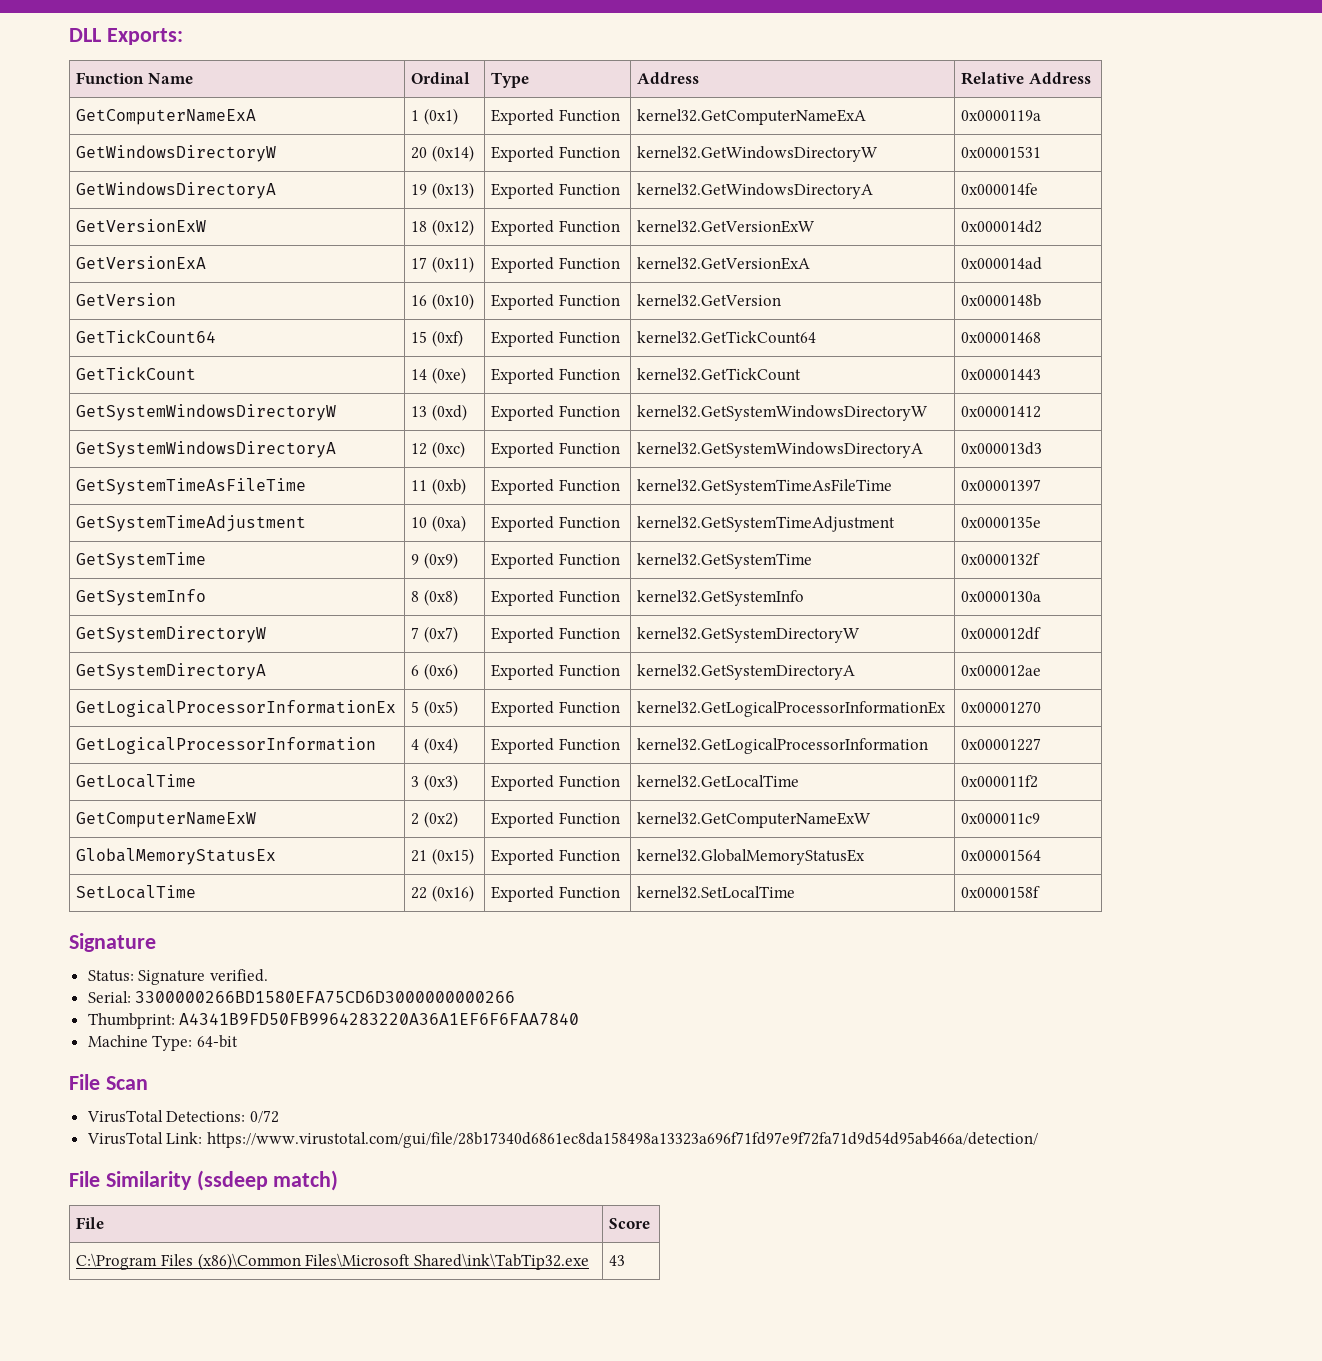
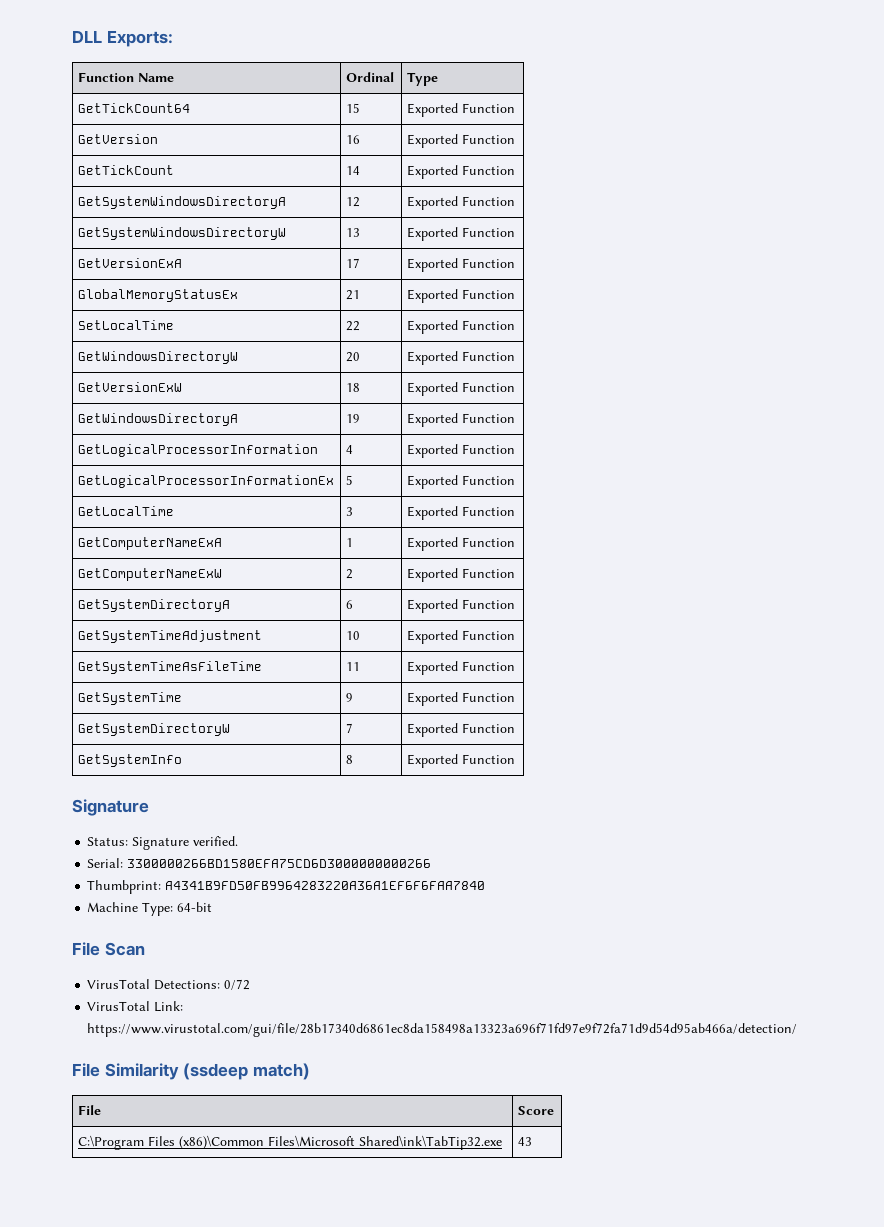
[637,72,700,84] [961,72,1092,85] | Address | Relative Address -> [77,103,190,113] [345,103,360,113] [406,103,515,117] [77,134,158,144] [345,135,360,144] [406,134,515,148] [77,165,174,175] [345,166,360,175] [406,165,515,179] [77,196,286,209] [345,197,360,207] [406,196,515,210] [77,227,286,240] [345,228,360,237] [406,227,515,241] [77,258,182,268] [345,258,360,268] [406,258,515,272] [77,289,238,302] [345,290,360,300] [406,289,515,303] [77,320,174,330] [345,321,360,331] [406,320,515,334] [77,351,238,364] [345,352,360,362] [406,351,515,365] [77,382,182,392] [345,383,360,392] [406,382,515,396] [77,413,238,426] [345,414,360,423] [406,413,515,427] [77,444,318,457] [345,445,353,454] [406,444,515,458] [77,475,334,488] [345,475,353,485] [406,475,515,489] [77,506,174,516] [345,507,353,516] [406,506,515,520] // GetTickCount64 | 15 | Exported Function // GetVersion | 16 | Exported Function // GetTickCount | 14 | Exported Function // GetSystemWindowsDirectoryA | 12 | Exported Function // GetSystemWindowsDirectoryW | 13 | Exported Function // GetVersionExA | 17 | Exported Function // GlobalMemoryStatusEx | 21 | Exported Function // SetLocalTime | 22 | Exported Function // GetWindowsDirectoryW | 20 | Exported Function // GetVersionExW | 18 | Exported Function // GetWindowsDirectoryA | 19 | Exported Function // GetLogicalProcessorInformation | 4 | Exported Function // GetLogicalProcessorInformationEx | 5 | Exported Function // GetLocalTime | 3 | Exported Function
[424,108,459,125] [491,109,621,125] [637,109,867,125] [961,110,1042,121] [76,145,277,162] [411,145,475,162] [491,146,621,162] [637,146,879,162] [961,146,1042,158] [76,182,277,199] [411,182,475,199] [491,183,621,199] [637,183,874,199] [961,183,1039,195] [76,219,207,232] [411,219,475,236] [491,220,621,236] [637,220,816,233] [961,220,1043,233] [76,256,207,269] [411,256,475,273] [491,257,621,273] [637,257,811,270] [961,257,1043,270] [76,293,177,306] [411,293,475,310] [491,294,621,310] [637,294,782,307] [961,294,1042,307] [76,330,217,343] [411,330,464,347] [491,331,621,347] [637,331,817,344] [961,332,1042,343] [76,367,197,380] [411,367,467,384] [491,368,621,384] [637,368,802,381] [961,369,1042,380] [76,404,337,421] [411,404,468,421] [491,405,621,421] [637,405,929,421] [961,406,1042,418] [76,441,337,458] [411,441,466,458] [491,442,621,458] [637,442,924,458] [961,442,1043,455] (0x1) | Exported Function | kernel32.GetComputerNameExA | 0x0000119a // GetWindowsDirectoryW | 20 (0x14) | Exported Function | kernel32.GetWindowsDirectoryW | 0x00001531 // GetWindowsDirectoryA | 19 (0x13) | Exported Function | kernel32.GetWindowsDirectoryA | 0x000014fe // GetVersionExW | 18 (0x12) | Exported Function | kernel32.GetVersionExW | 0x000014d2 // GetVersionExA | 17 (0x11) | Exported Function | kernel32.GetVersionExA | 0x000014ad // GetVersion | 16 (0x10) | Exported Function | kernel32.GetVersion | 0x0000148b // GetTickCount64 | 15 (0xf) | Exported Function | kernel32.GetTickCount64 | 0x00001468 // GetTickCount | 14 (0xe) | Exported Function | kernel32.GetTickCount | 0x00001443 // GetSystemWindowsDirectoryW | 13 (0xd) | Exported Function | kernel32.GetSystemWindowsDirectoryW | 0x00001412 // GetSystemWindowsDirectoryA | 12 (0xc) | Exported Function | kernel32.GetSystemWindowsDirectoryA | 0x000013d3 -> [406,537,515,551] [77,568,222,581] [345,569,353,579] [406,568,515,582] [77,599,230,612] [345,600,353,609] [406,599,515,613] [77,630,262,643] [345,631,360,640] [406,630,515,644] | Exported Function // GetComputerNameExW | 2 | Exported Function // GetSystemDirectoryA | 6 | Exported Function // GetSystemTimeAdjustment | 10 | Exported Function
[432,478,467,495] [491,479,621,495] [637,479,893,495] [961,479,1042,491] [76,515,307,532] [411,515,467,532] [491,516,621,532] [637,516,896,532] [961,516,1042,528] (0xb) | Exported Function | kernel32.GetSystemTimeAsFileTime | 0x00001397 // GetSystemTimeAdjustment | 10 (0xa) | Exported Function | kernel32.GetSystemTimeAdjustment | 0x0000135e -> [406,661,515,675] | Exported Function
[424,552,459,569] [491,553,621,569] [637,553,813,569] [961,553,1041,566] (0x9) | Exported Function | kernel32.GetSystemTime | 0x0000132f -> [406,692,515,706] [77,723,230,736] [345,723,353,733] [406,723,515,737] | Exported Function // GetSystemDirectoryW | 7 | Exported Function
[424,589,459,606] [491,590,621,606] [637,590,805,606] [961,591,1042,602] [76,626,267,643] [411,626,459,643] [491,627,621,643] [637,627,861,643] [961,627,1042,640] [76,663,267,680] [411,663,459,680] [491,664,621,680] [637,664,856,680] [961,665,1042,677] [76,700,397,717] [411,700,459,717] [491,701,621,717] [637,701,947,717] [961,701,1042,714] [76,737,377,754] [411,737,459,754] [491,738,621,754] [637,738,929,754] [961,738,1042,751] [76,774,197,788] [411,774,459,791] [491,775,621,791] [637,775,800,788] [961,775,1039,788] [76,812,257,828] [411,811,459,828] [491,812,621,828] [637,812,872,828] [961,813,1041,824] [76,848,277,865] [411,848,475,865] [491,849,621,865] [637,849,866,865] [961,849,1042,861] [76,885,197,899] [411,885,475,902] [491,886,621,902] [637,886,796,899] [961,886,1041,898] (0x8) | Exported Function | kernel32.GetSystemInfo | 0x0000130a // GetSystemDirectoryW | 7 (0x7) | Exported Function | kernel32.GetSystemDirectoryW | 0x000012df // GetSystemDirectoryA | 6 (0x6) | Exported Function | kernel32.GetSystemDirectoryA | 0x000012ae // GetLogicalProcessorInformationEx | 5 (0x5) | Exported Function | kernel32.GetLogicalProcessorInformationEx | 0x00001270 // GetLogicalProcessorInformation | 4 (0x4) | Exported Function | kernel32.GetLogicalProcessorInformation | 0x00001227 // GetLocalTime | 3 (0x3) | Exported Function | kernel32.GetLocalTime | 0x000011f2 // GetComputerNameExW | 2 (0x2) | Exported Function | kernel32.GetComputerNameExW | 0x000011c9 // GlobalMemoryStatusEx | 21 (0x15) | Exported Function | kernel32.GlobalMemoryStatusEx | 0x00001564 // SetLocalTime | 22 (0x16) | Exported Function | kernel32.SetLocalTime | 0x0000158f -> [406,754,515,768] | Exported Function

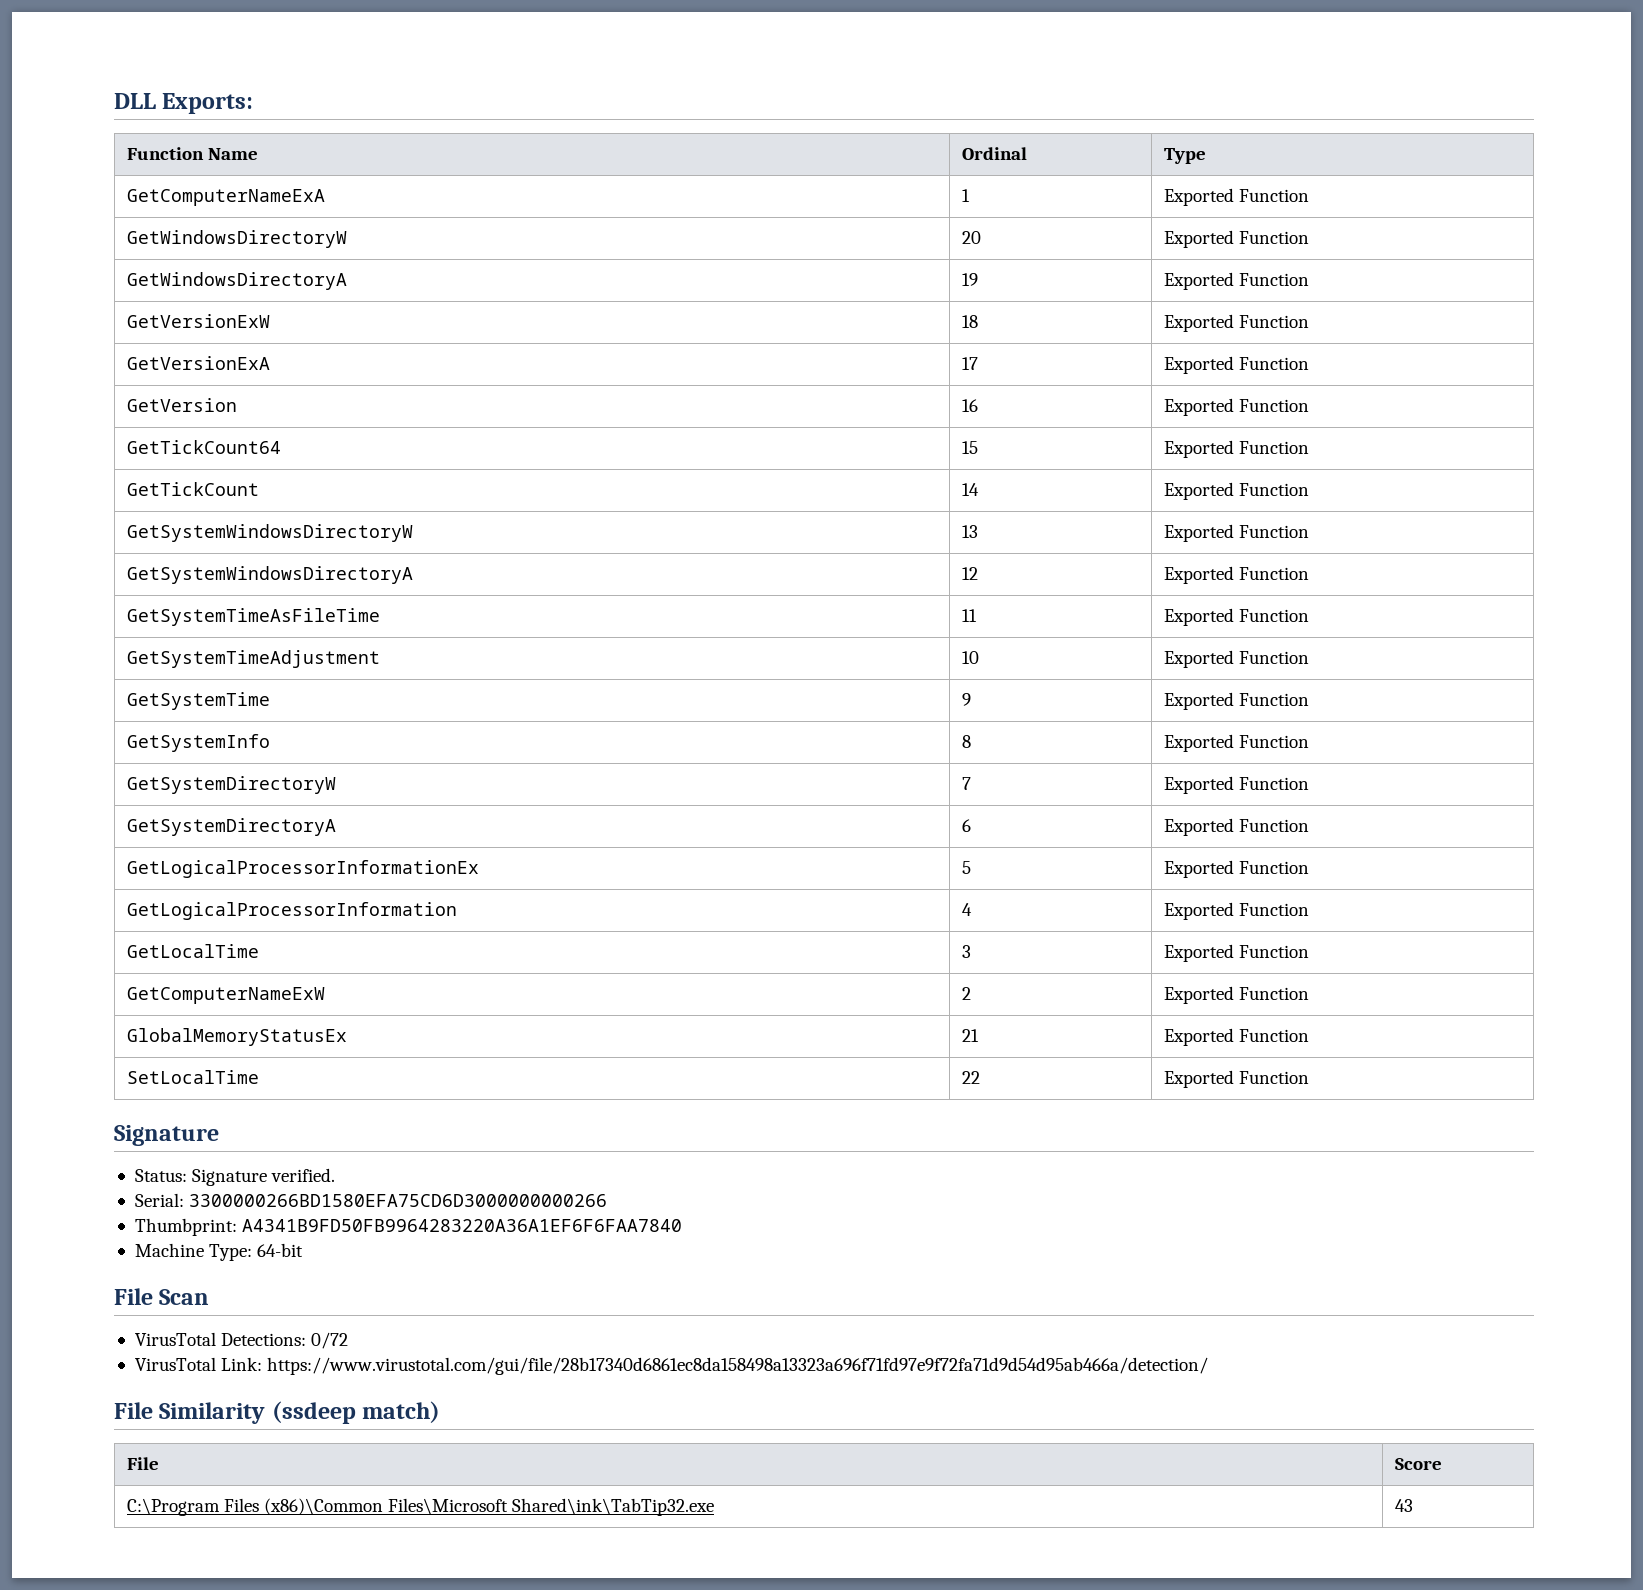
[77,103,190,113] [345,103,360,113] GetTickCount64 | 15 -> [126,189,325,206] [961,189,970,202] [1163,188,1309,206] [126,230,347,248] [961,231,981,244] [1163,230,1309,248] [126,272,347,290] [961,273,978,286] [1163,272,1309,290] [126,314,270,328] [961,315,978,328] [1163,314,1309,332] [126,356,270,370] [961,357,978,370] GetComputerNameExA | 1 | Exported Function // GetWindowsDirectoryW | 20 | Exported Function // GetWindowsDirectoryA | 19 | Exported Function // GetVersionExW | 18 | Exported Function // GetVersionExA | 17
(515, 139) none -> [126,440,281,454] [961,441,978,454] [1163,440,1309,458] // GetTickCount64 | 15 | Exported Function
(515, 170) none -> [126,524,413,542] [961,525,978,538] [1163,524,1309,542] // GetSystemWindowsDirectoryW | 13 | Exported Function
[77,227,286,240] [345,228,360,237] [406,227,515,241] [77,258,182,268] [345,258,360,268] GetSystemWindowsDirectoryW | 13 | Exported Function // GetVersionExA | 17 -> [126,608,380,626] [961,609,977,622] [1163,608,1309,626] [126,650,380,668] [961,651,979,664] [1163,650,1309,668] [126,692,270,710] [961,693,971,706] [1163,692,1309,710] [126,734,270,752] [961,735,971,748] [1163,734,1309,752] [126,776,336,794] [961,777,971,790] [1163,776,1309,794] [126,818,336,836] [961,819,971,832] [1163,818,1309,836] [126,860,479,878] [961,861,971,874] [1163,860,1309,878] [126,902,457,920] [961,903,972,916] [1163,902,1309,920] [126,944,259,958] [961,945,971,958] [1163,944,1309,962] [126,987,325,1004] [961,987,971,1000] GetSystemTimeAsFileTime | 11 | Exported Function // GetSystemTimeAdjustment | 10 | Exported Function // GetSystemTime | 9 | Exported Function // GetSystemInfo | 8 | Exported Function // GetSystemDirectoryW | 7 | Exported Function // GetSystemDirectoryA | 6 | Exported Function // GetLogicalProcessorInformationEx | 5 | Exported Function // GetLogicalProcessorInformation | 4 | Exported Function // GetLocalTime | 3 | Exported Function // GetComputerNameExW | 2
[77,351,238,364] [345,352,360,362] [406,351,515,365] [77,382,182,392] [345,383,360,392] [406,382,515,396] [77,413,238,426] [345,414,360,423] [406,413,515,427] [77,444,318,457] [345,445,353,454] [406,444,515,458] [77,475,334,488] [345,475,353,485] [406,475,515,489] [77,506,174,516] [345,507,353,516] [406,506,515,520] [77,537,222,550] [345,538,353,547] [406,537,515,551] [77,568,222,581] [345,569,353,579] [406,568,515,582] [77,599,230,612] [345,600,353,609] [406,599,515,613] [77,630,262,643] [345,631,360,640] [406,630,515,644] [77,661,262,674] [345,662,360,671] [406,661,515,675] [77,692,182,705] [345,693,353,702] [406,692,515,706] [77,723,230,736] [345,723,353,733] [406,723,515,737] [77,754,182,767] [345,755,353,764] [406,754,515,768] // GetWindowsDirectoryW | 20 | Exported Function // GetVersionExW | 18 | Exported Function // GetWindowsDirectoryA | 19 | Exported Function // GetLogicalProcessorInformation | 4 | Exported Function // GetLogicalProcessorInformationEx | 5 | Exported Function // GetLocalTime | 3 | Exported Function // GetComputerNameExA | 1 | Exported Function // GetComputerNameExW | 2 | Exported Function // GetSystemDirectoryA | 6 | Exported Function // GetSystemTimeAdjustment | 10 | Exported Function // GetSystemTimeAsFileTime | 11 | Exported Function // GetSystemTime | 9 | Exported Function // GetSystemDirectoryW | 7 | Exported Function // GetSystemInfo | 8 | Exported Function -> (1309, 1077) none

